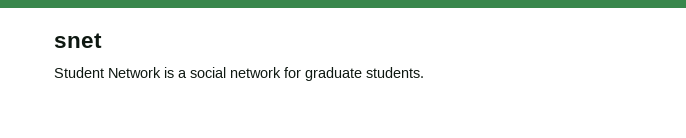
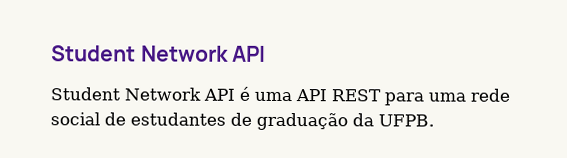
[54,33,102,48] [54,67,424,81] snet // Student Network is a social network for graduate students. -> [51,45,267,62] [50,86,510,106] [50,112,434,131] Student Network API // Student Network API é uma API REST para uma rede social de estudantes de graduação da UFPB.

